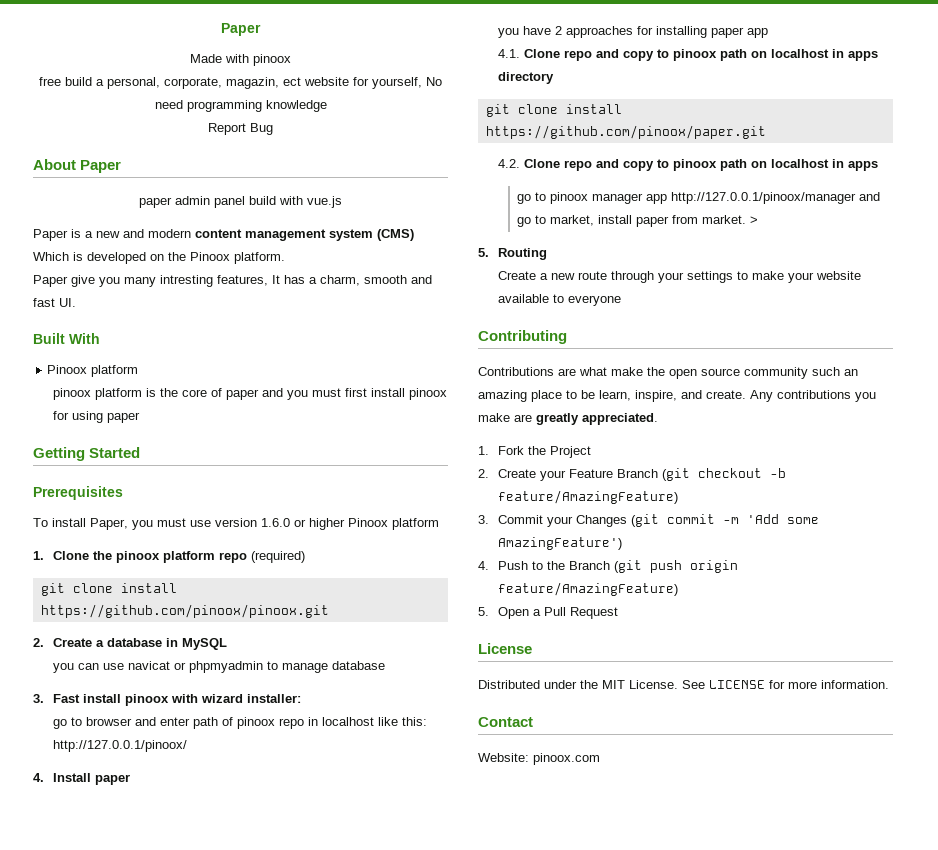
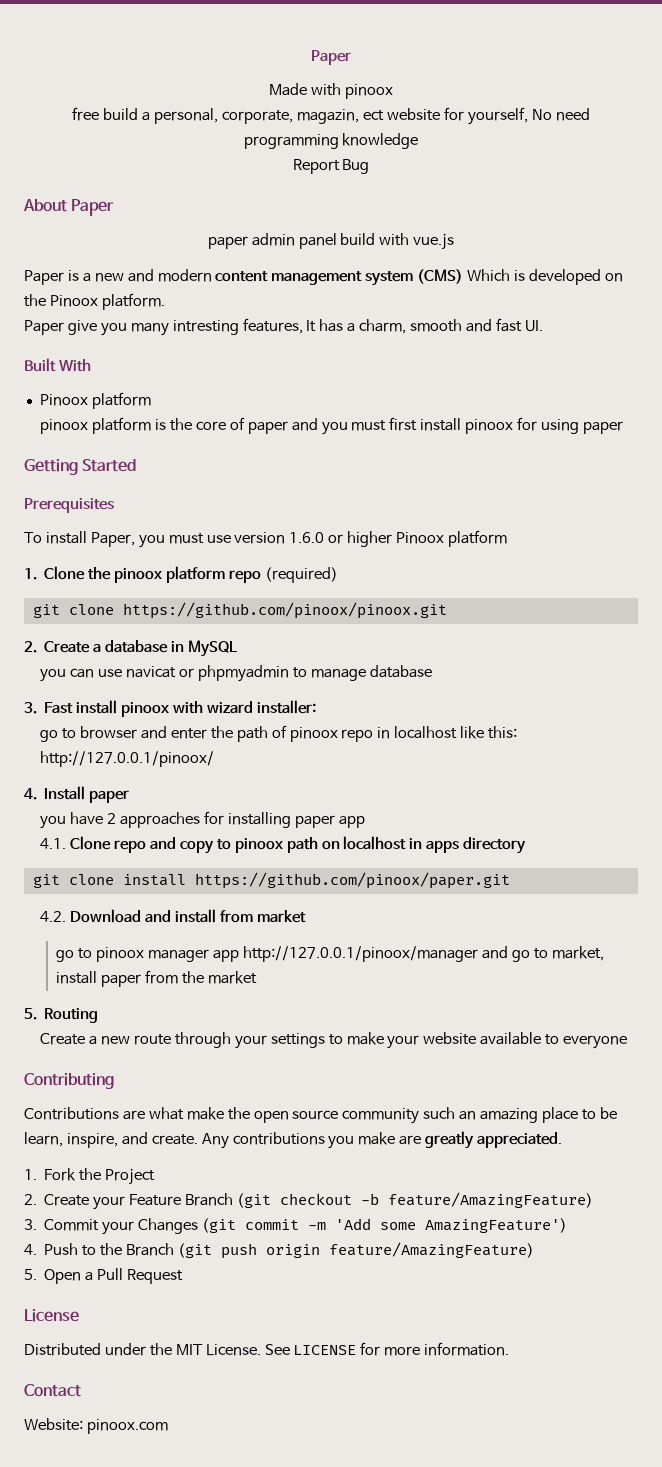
[120,583,177,593] install -> (114, 609) none
(190, 721) none -> [210,726,233,739] the
[523,159,878,171] Clone repo and copy to pinoox path on localhost in apps -> [70,909,306,923] Download and install from market
[702,215,759,224] market. > -> [182,971,258,984] the market

